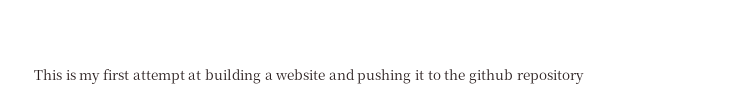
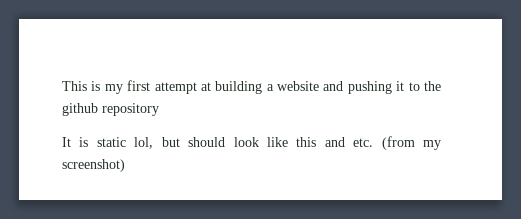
(584, 77) none -> [62,136,442,150] [62,159,125,172] // It is static lol, but should look like this and etc. (from my screenshot)

